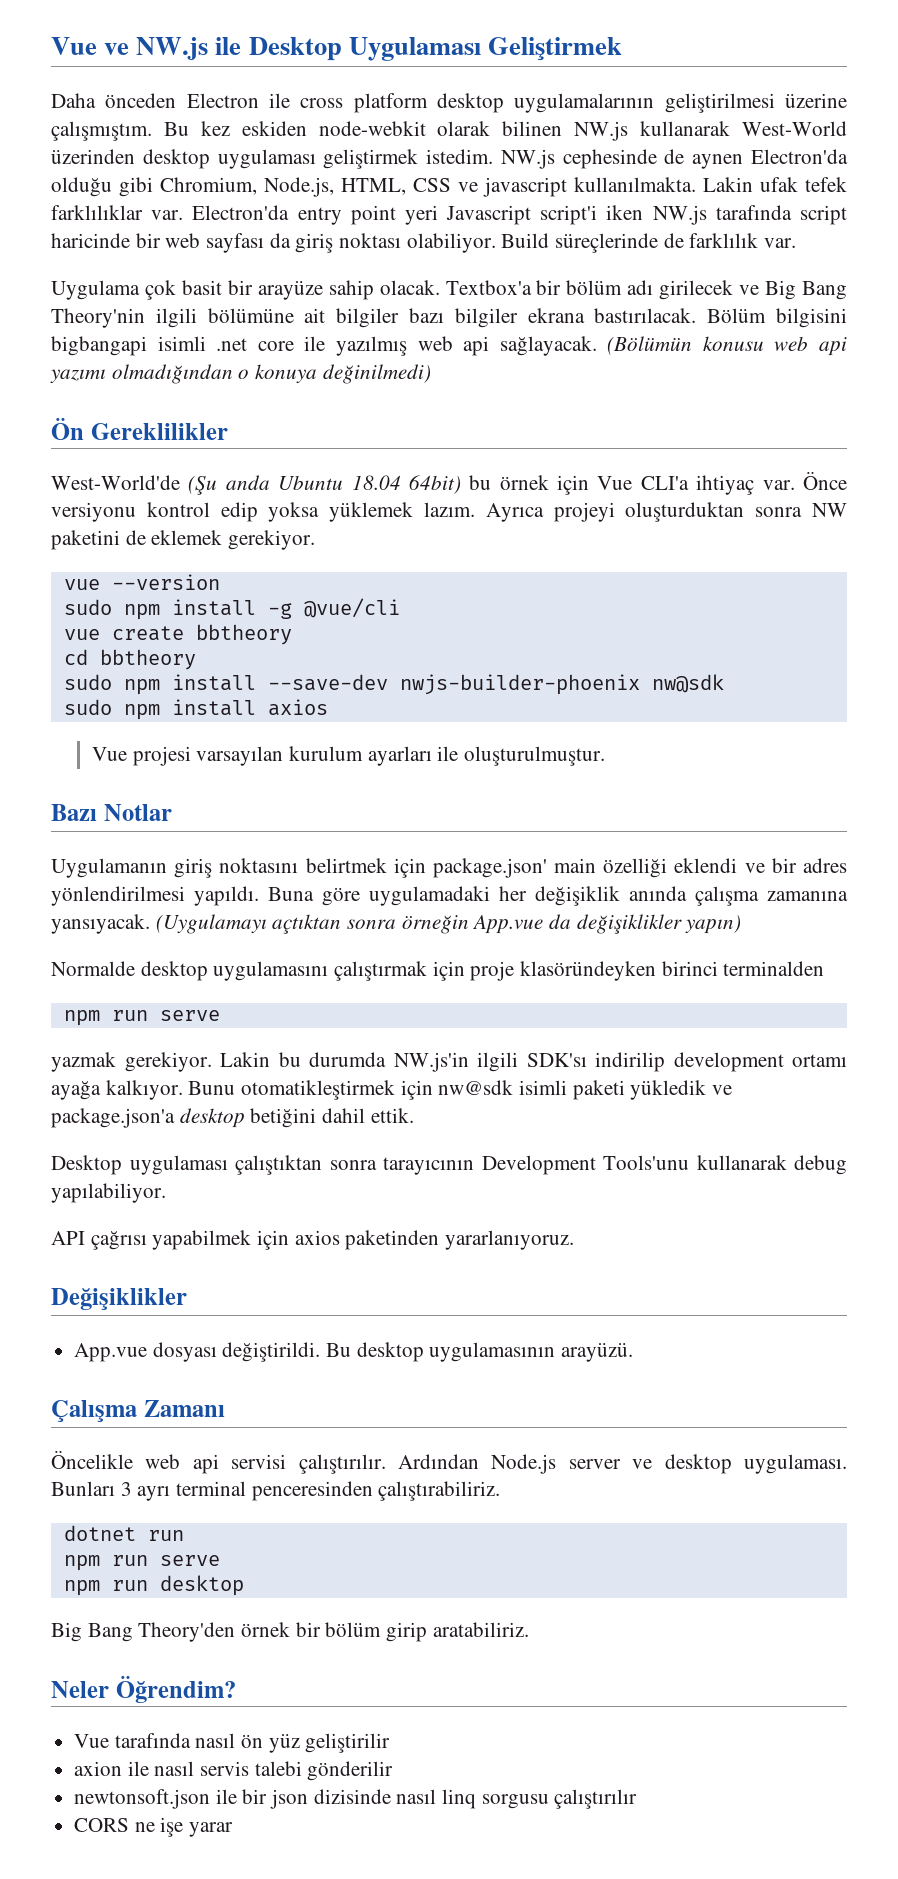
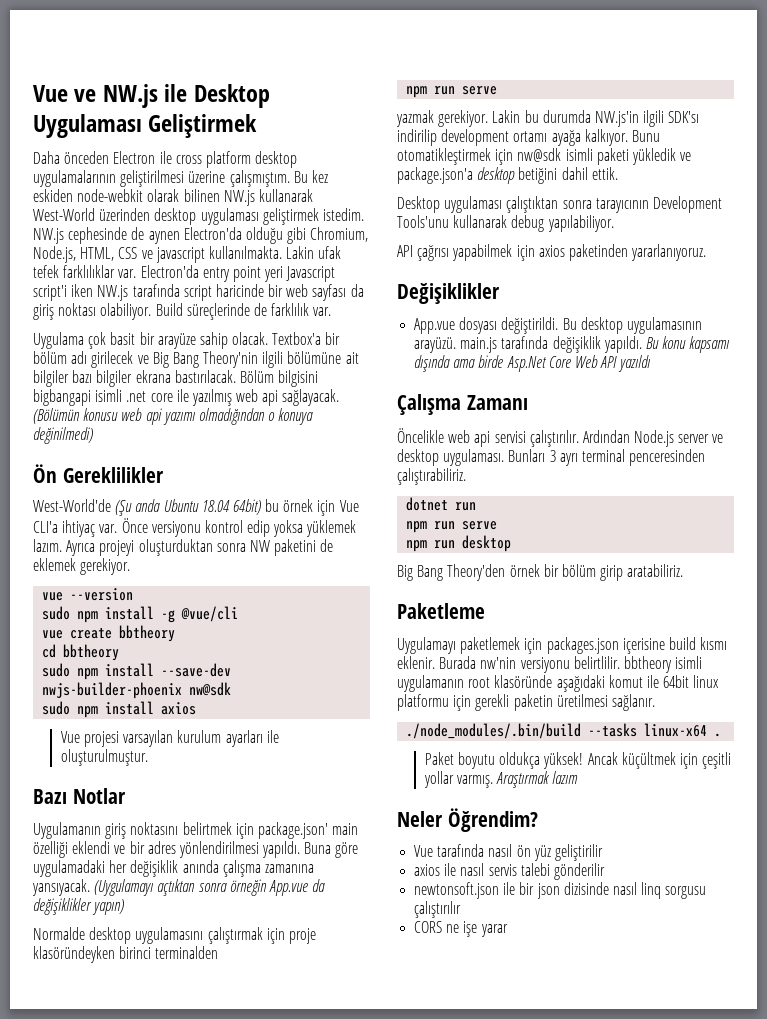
(634, 1352) none -> [460,336,731,353] [414,355,652,372] main.js tarafında değişiklik yapıldı. Bu konu kapsamı dışında ama birde Asp.Net Core Web API yazıldı
(529, 1629) none -> [397,603,485,619] [397,637,728,654] [397,656,703,673] [397,675,720,692] [397,694,655,711] [406,723,722,739] [424,752,732,769] [423,771,579,788] // Paketleme // Uygulamayı paketlemek için packages.json içerisine build kısmı eklenir. Burada nw'nin versiyonu belirtlilir. bbtheory isimli uygulamanın root klasöründe aşağıdaki komut ile 64bit linux platformu için gerekli paketin üretilmesi sağlanır. // ./node_modules/.bin/build --tasks linux-x64 . // Paket boyutu oldukça yüksek! Ancak küçültmek için çeşitli yollar varmış. Araştırmak lazım
[74,1761,123,1776] axion -> [414,864,441,876] axios

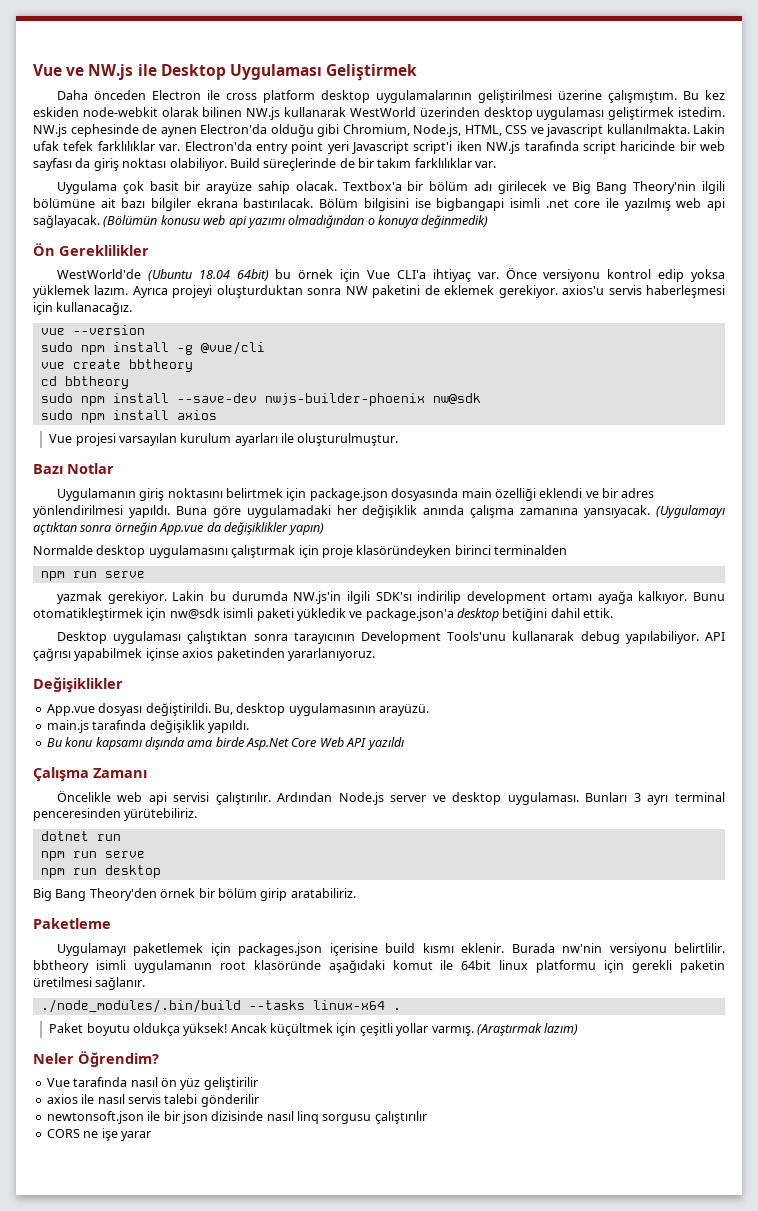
[33,208,95,221] West-World -> [349,107,416,117] WestWorld
[271,303,310,316] farklılık -> [358,158,472,168] bir takım farklılıklar
[33,370,69,387] bilgiler -> (116, 203) none
(319, 378) none -> [414,198,431,208] ise
[33,427,93,444] değinilmedi) -> [421,215,489,228] değinmedik)
[33,499,199,516] West-World'de (Şu anda Ubuntu -> [56,269,192,281] WestWorld'de (Ubuntu
(131, 566) none -> [562,285,725,298] [33,302,133,315] axios'u servis haberleşmesi için kullanacağız.
[257,822,328,839] package.json' -> [309,488,459,501] package.json dosyasında
(614, 223) // -> (699, 637) none
[516,245,535,261] için -> [145,648,179,661] içinse
[562,318,577,330] Bu -> [213,704,233,715] Bu,
(457, 345) none -> (429, 710) //
(642, 344) none -> (249, 726) //
[397,468,466,485] çalıştırabiliriz. -> [124,808,198,821] yürütebiliriz.
[496,771,579,788] Araştırmak lazım -> [476,1023,579,1036] (Araştırmak lazım)

